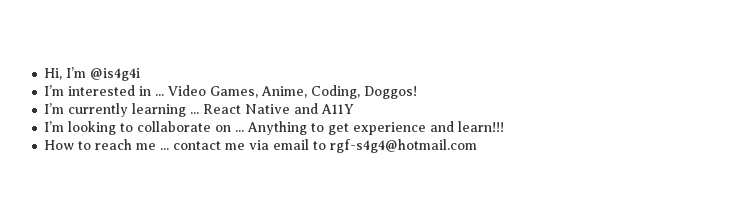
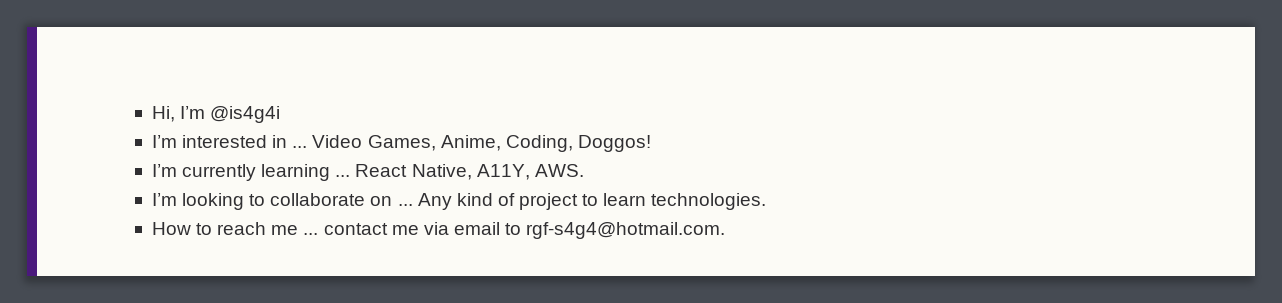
[245,103,355,114] Native and A11Y -> [411,164,584,180] Native, A11Y, AWS.
[247,121,505,135] Anything to get experience and learn!!! -> [417,193,767,210] Any kind of project to learn technologies.
[330,139,478,153] rgf-s4g4@hotmail.com -> [526,222,726,239] rgf-s4g4@hotmail.com.

